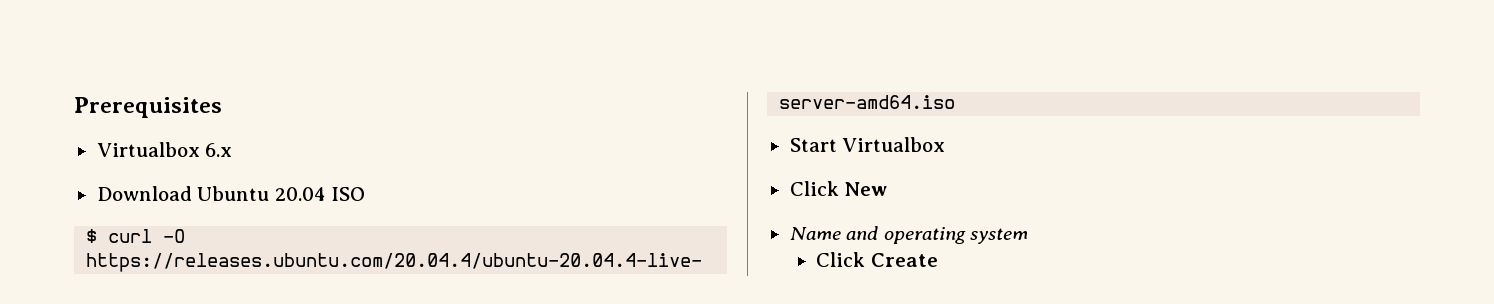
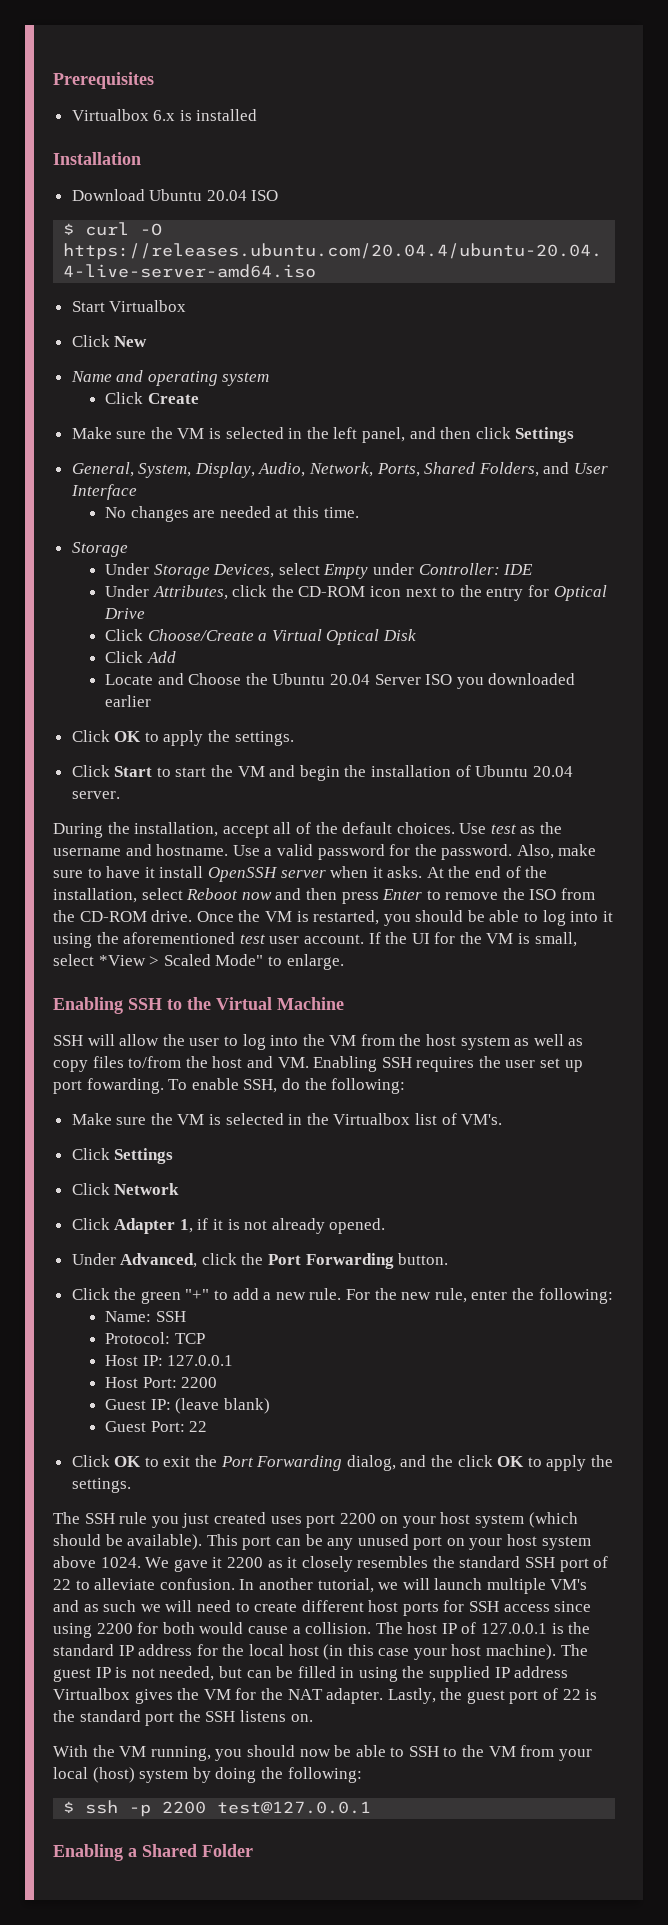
(233, 150) none -> [179,109,258,121] [53,152,141,165] is installed // Installation
(938, 260) none -> [71,427,575,443] [71,462,609,478] [70,484,137,500] [105,506,359,522] [71,542,128,557] [105,563,534,579] [105,585,607,601] [104,608,146,619] [105,629,416,645] [105,651,176,663] [105,673,576,689] [105,695,152,707] [71,730,294,746] [71,765,573,781] [71,791,120,799] [53,822,563,838] [53,844,597,860] [53,866,548,882] [53,888,596,904] [53,910,613,926] [53,932,577,948] [53,954,344,970] [53,997,344,1014] [53,1034,584,1050] [53,1056,583,1072] [53,1078,406,1094] [71,1113,503,1125] [71,1148,174,1164] [71,1183,180,1195] [71,1218,386,1234] [71,1253,449,1269] [71,1288,613,1304] [105,1311,186,1322] [105,1332,205,1344] [105,1355,234,1366] [105,1377,218,1388] [105,1398,270,1414] [105,1421,208,1432] [71,1455,613,1471] [71,1478,131,1493] [53,1512,578,1528] [53,1534,591,1550] [53,1556,609,1572] [53,1578,588,1594] [53,1600,592,1616] [53,1622,591,1638] [53,1644,588,1660] [53,1666,569,1682] [53,1688,598,1704] [53,1710,313,1726] [53,1745,592,1761] [53,1767,362,1783] [63,1800,372,1817] [53,1844,253,1861] // Make sure the VM is selected in the left panel, and then click Settings // General, System, Display, Audio, Network, Ports, Shared Folders, and User Interface // No changes are needed at this time. // Storage // Under Storage Devices, select Empty under Controller: IDE // Under Attributes, click the CD-ROM icon next to the entry for Optical Drive // Click Choose/Create a Virtual Optical Disk // Click Add // Locate and Choose the Ubuntu 20.04 Server ISO you downloaded earlier // Click OK to apply the settings. // Click Start to start the VM and begin the installation of Ubuntu 20.04 server. // During the installation, accept all of the default choices. Use test as the username and hostname. Use a valid password for the password. Also, make sure to have it install OpenSSH server when it asks. At the end of the installation, select Reboot now and then press Enter to remove the ISO from the CD-ROM drive. Once the VM is restarted, you should be able to log into it using the aforementioned test user account. If the UI for the VM is small, select *View > Scaled Mode" to enlarge. // Enabling SSH to the Virtual Machine // SSH will allow the user to log into the VM from the host system as well as copy files to/from the host and VM. Enabling SSH requires the user set up port fowarding. To enable SSH, do the following: // Make sure the VM is selected in the Virtualbox list of VM's. // Click Settings // Click Network // Click Adapter 1, if it is not already opened. // Under Advanced, click the Port Forwarding button. // Click the green "+" to add a new rule. For the new rule, enter the following: // Name: SSH // Protocol: TCP // Host IP: 127.0.0.1 // Host Port: 2200 // Guest IP: (leave blank) // Guest Port: 22 // Click OK to exit the Port Forwarding dialog, and the click OK to apply the settings. // The SSH rule you just created uses port 2200 on your host system (which should be available). This port can be any unused port on your host system above 1024. We gave it 2200 as it closely resembles the standard SSH port of 22 to alleviate confusion. In another tutorial, we will launch multiple VM's and as such we will need to create different host ports for SSH access since using 2200 for both would cause a collision. The host IP of 127.0.0.1 is the standard IP address for the local host (in this case your host machine). The guest IP is not needed, but can be filled in using the supplied IP address Virtualbox gives the VM for the NAT adapter. Lastly, the guest port of 22 is the standard port the SSH listens on. // With the VM running, you should now be able to SSH to the VM from your local (host) system by doing the following: // $ ssh -p 2200 test@127.0.0.1 // Enabling a Shared Folder

